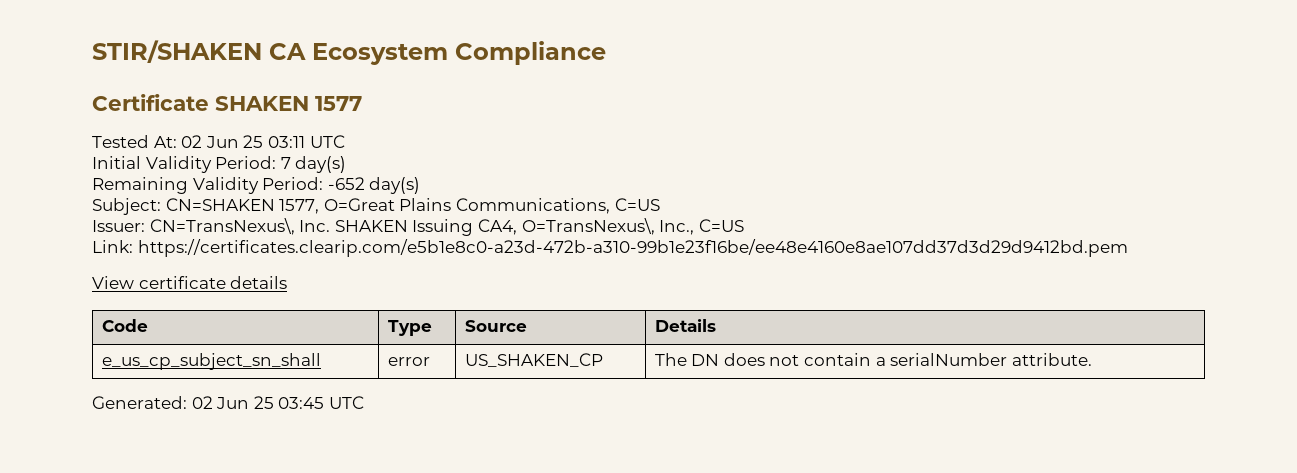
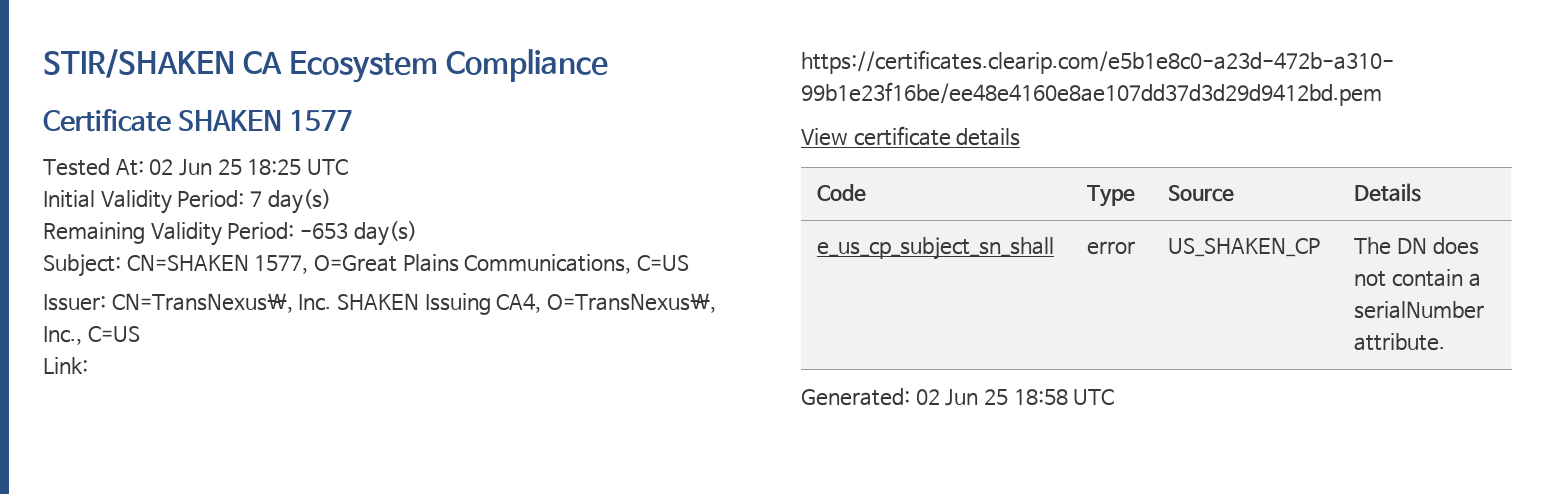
[267,136,305,148] 03:11 -> [247,159,302,175] 18:25
[327,177,365,190] -652 -> [299,222,348,239] -653
[278,397,325,409] 03:45 -> [1013,389,1068,405] 18:58

